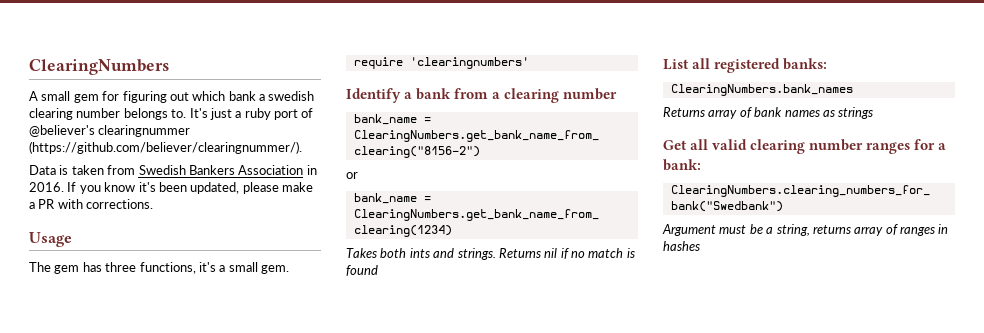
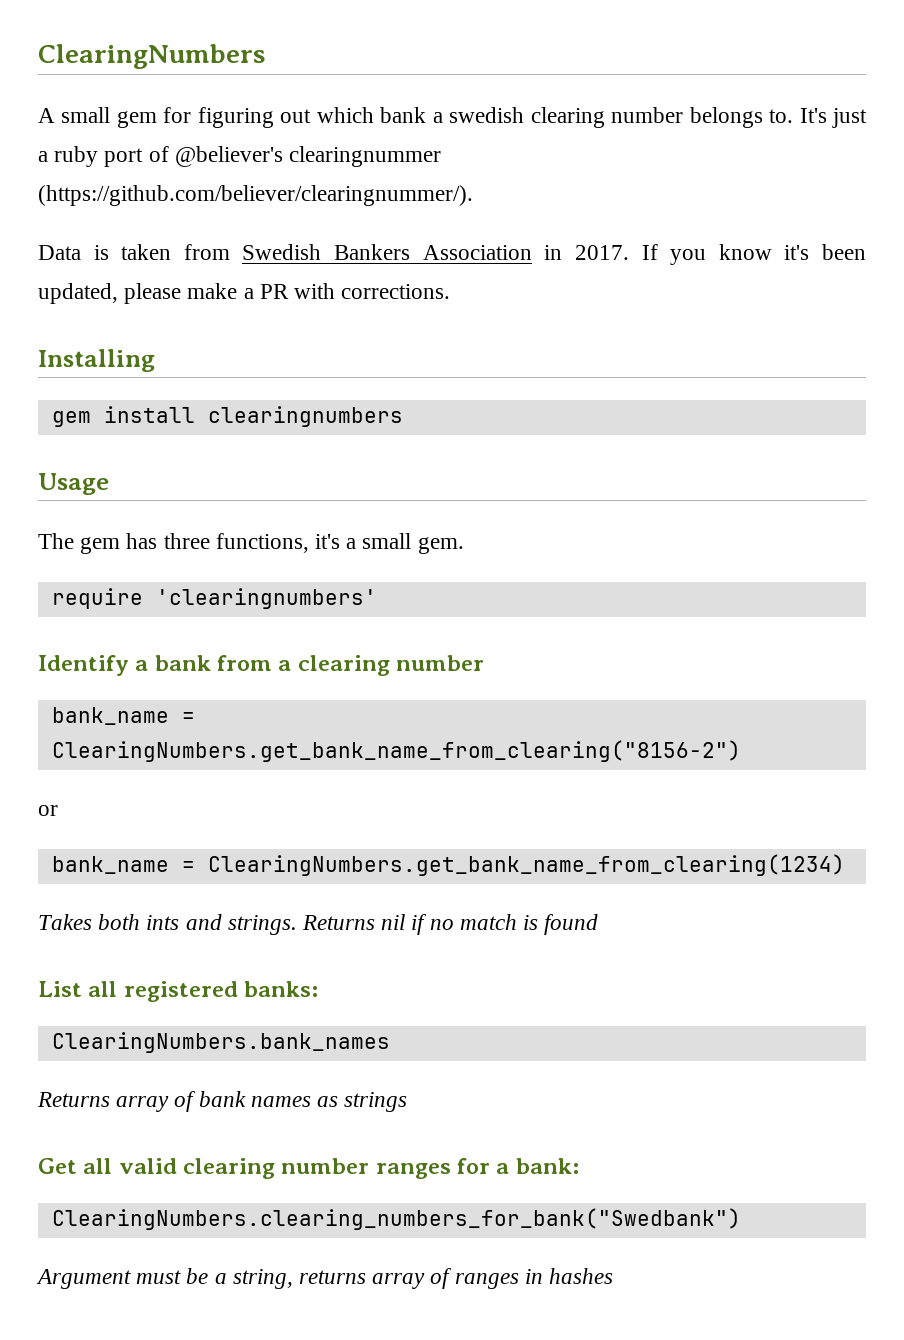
[29,182,64,192] 2016. -> [574,245,629,260] 2017.
(154, 204) none -> [38,349,155,372] [51,406,403,427] // Installing // gem install clearingnumbers

